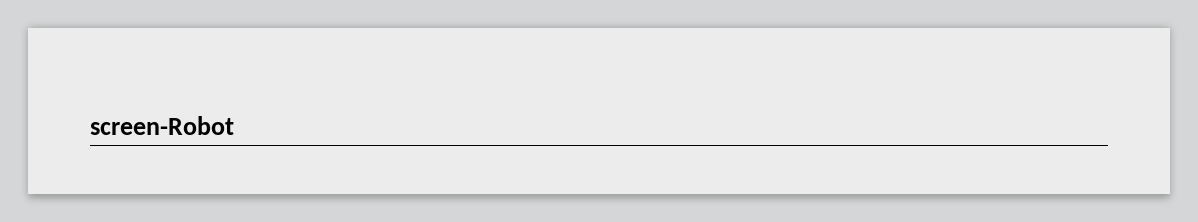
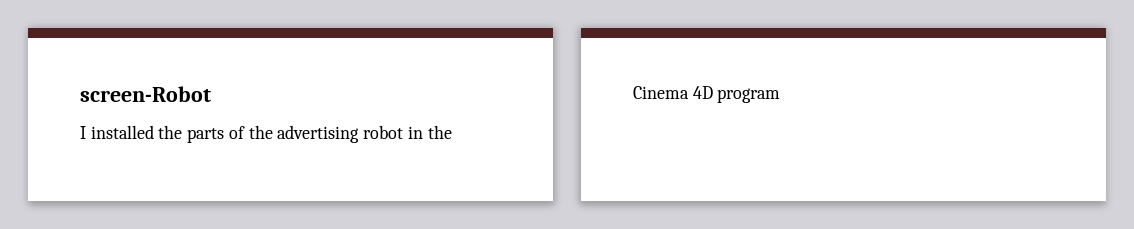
(234, 125) none -> [80,125,452,143] [633,86,781,103] // I installed the parts of the advertising robot in the Cinema 4D program

